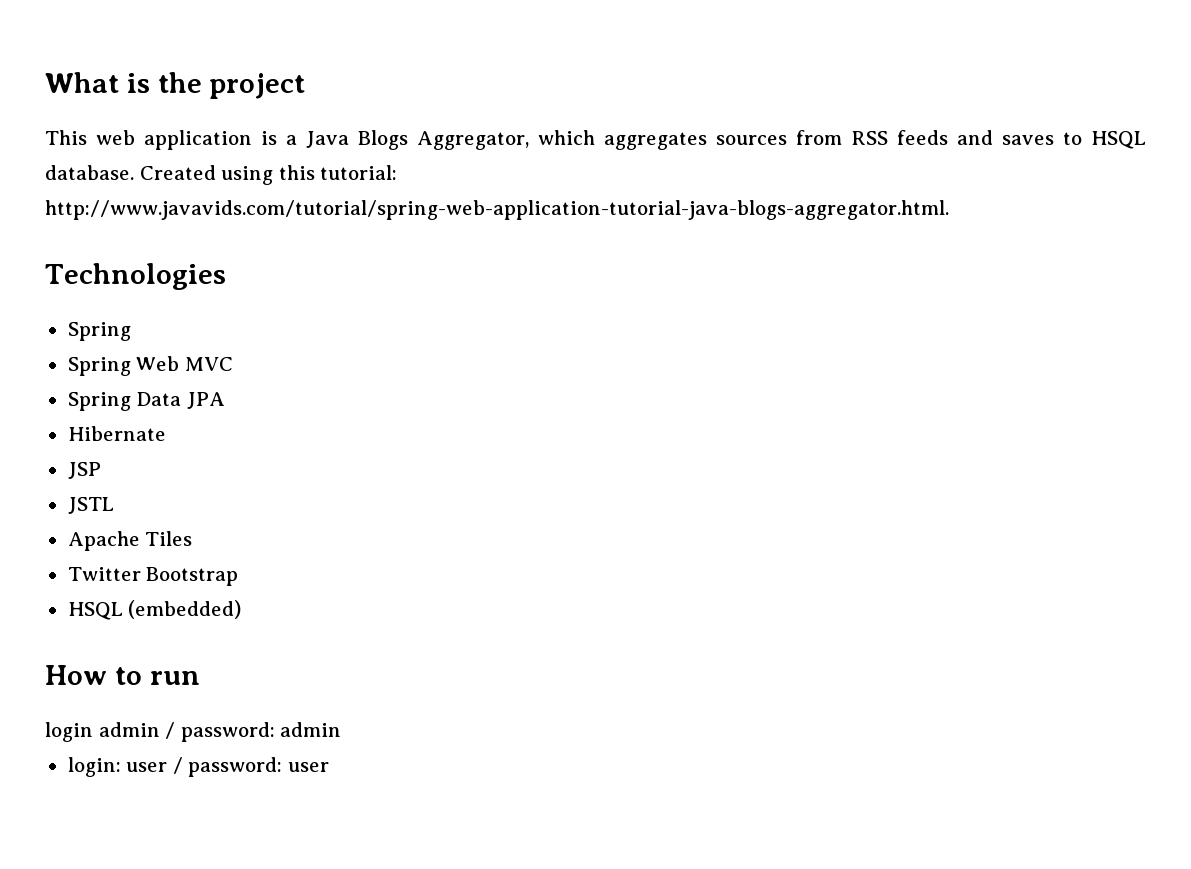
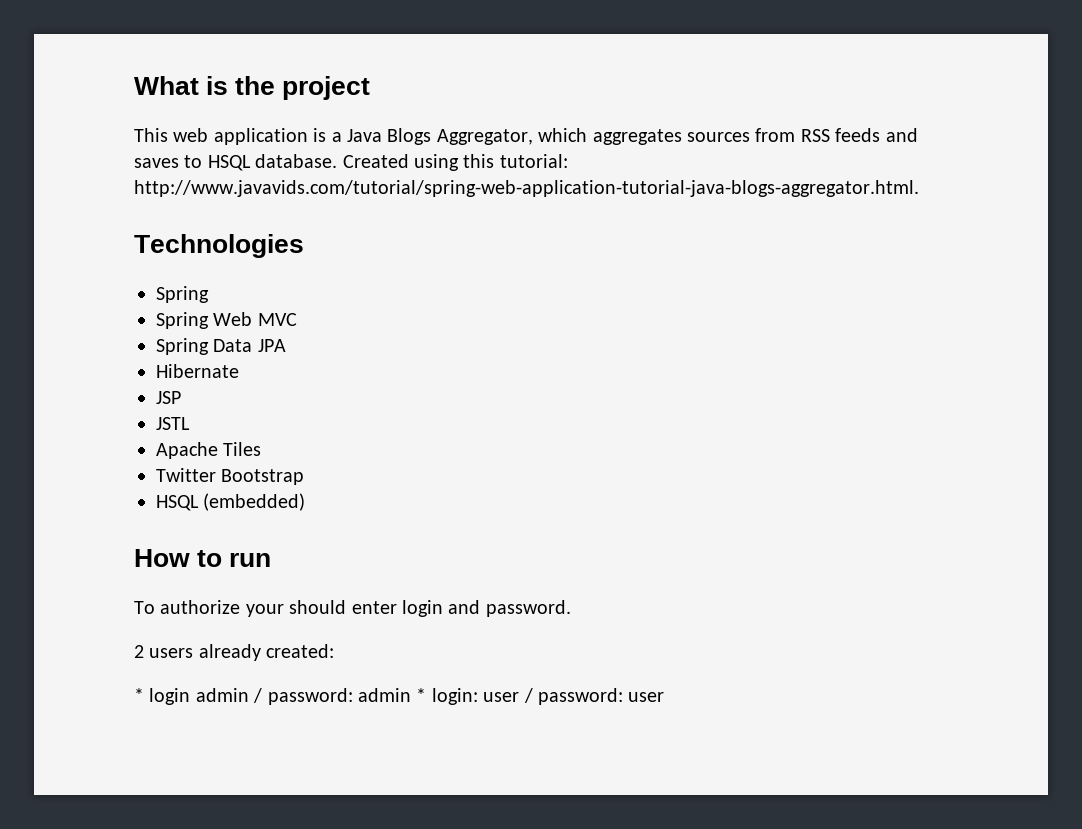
(200, 678) none -> [134,600,571,617] [134,644,335,661] [134,688,144,702] To authorize your should enter login and password. // 2 users already created: // *
(342, 729) // -> [416,688,427,702] *

